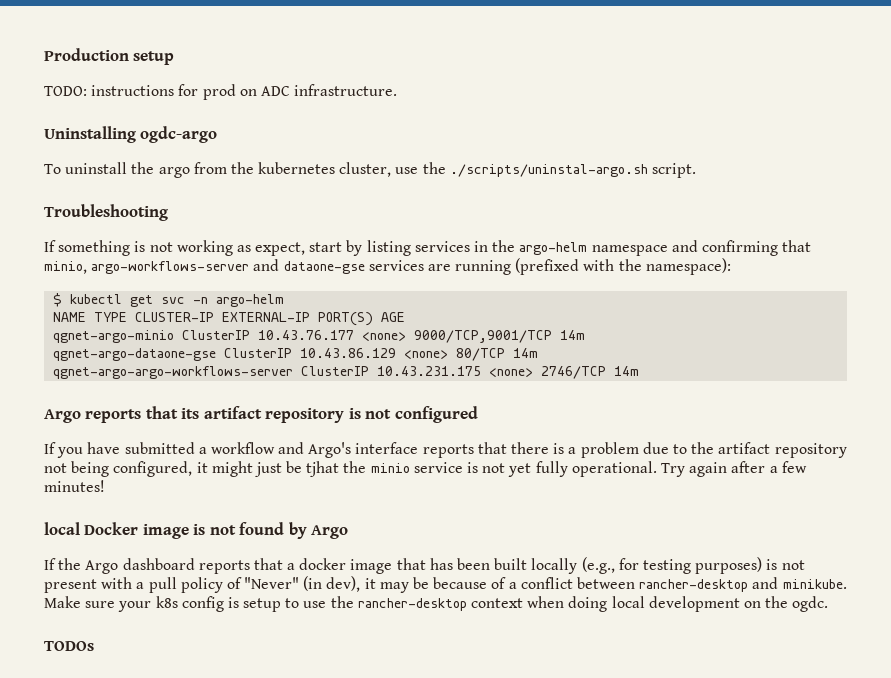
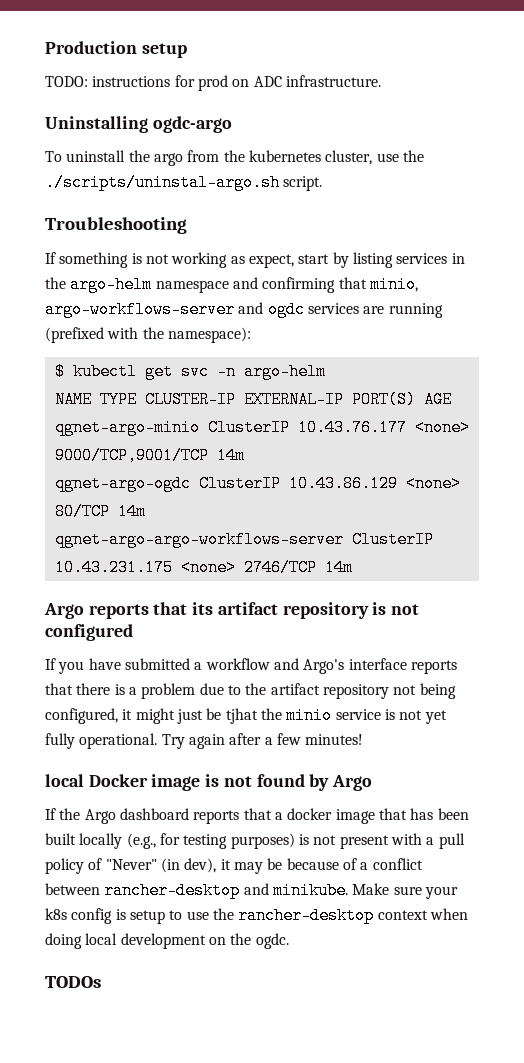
[283,261,365,274] dataone-gse -> [267,301,305,318] ogdc
[53,348,217,361] qgnet-argo-dataone-gse -> [54,475,191,492] qgnet-argo-ogdc

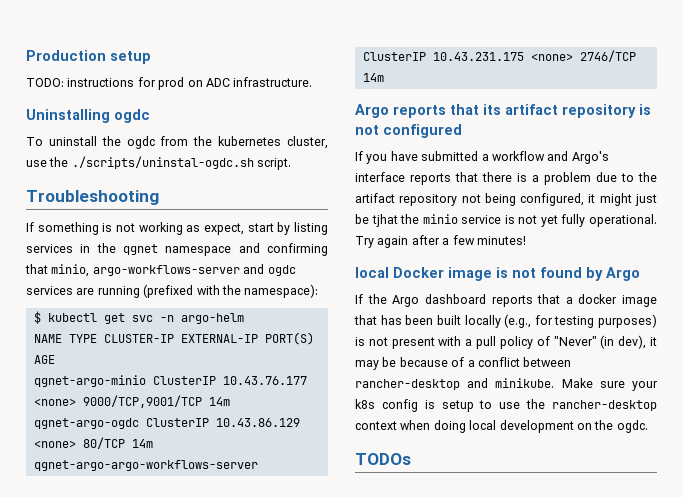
[152,116,232,133] ogdc-argo -> [114,109,150,123] ogdc
[153,153,183,166] argo -> [126,136,155,149] ogdc
[45,174,280,191] ./scripts/uninstal-argo.sh -> [71,156,254,169] ./scripts/uninstal-ogdc.sh
[70,276,153,293] argo-helm -> [123,244,158,255] qgnet

